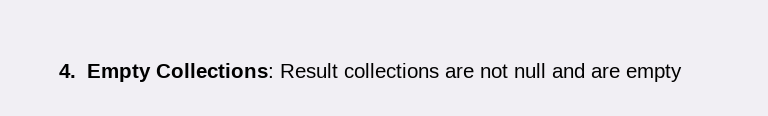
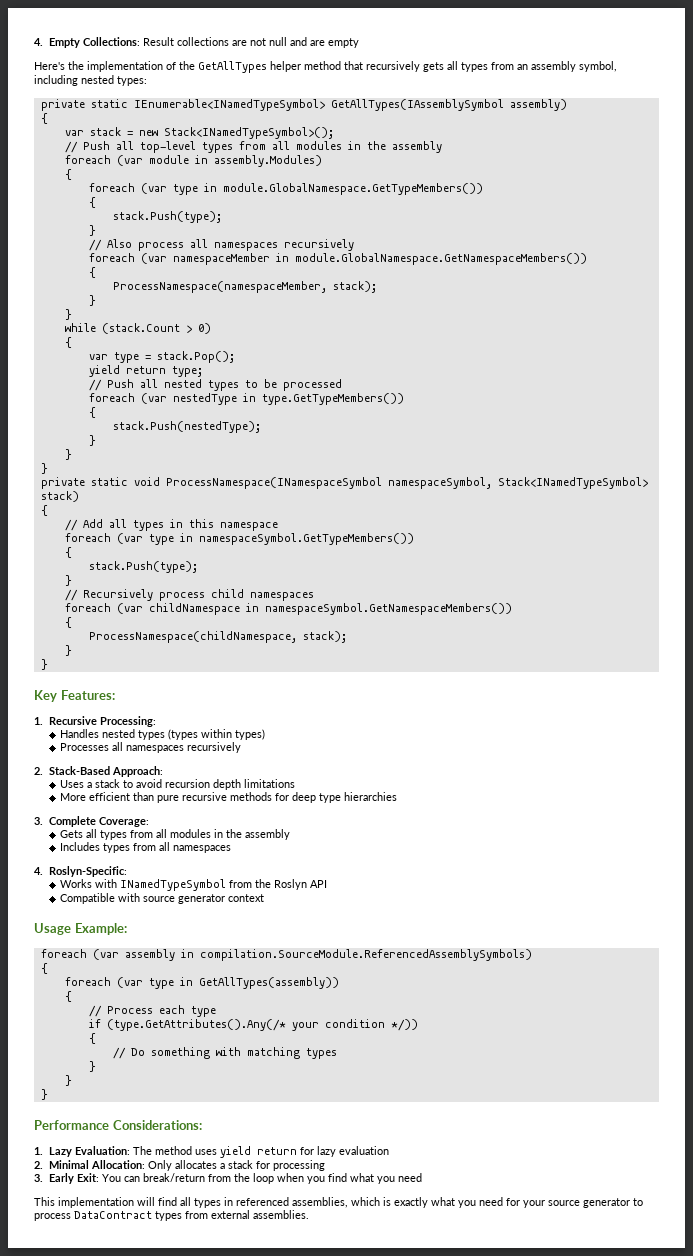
(683, 73) none -> [34,61,617,73] [34,75,147,86] [40,99,567,111] [40,113,48,124] [64,127,334,139] [64,141,442,153] [64,155,322,167] [64,169,72,180] [88,183,483,195] [88,197,96,208] [112,211,222,223] [88,225,96,236] [88,239,354,251] [88,253,587,265] [88,267,96,278] [112,281,377,293] [88,295,96,306] [64,309,72,320] [64,323,211,334] [64,337,72,348] [88,351,235,363] [88,365,203,377] [88,379,342,391] [88,393,404,405] [88,407,96,418] [112,421,261,433] [88,435,96,446] [64,449,72,460] [40,463,48,474] [40,477,648,489] [40,491,79,502] [40,505,48,516] [64,519,278,531] [64,533,414,545] [64,547,72,558] [88,561,198,573] [64,575,72,586] [64,589,314,601] [64,603,512,615] [64,617,72,628] [88,631,347,643] [64,645,72,656] [40,659,48,670] [34,690,115,702] [34,716,156,727] [59,729,265,740] [59,742,241,753] [34,766,163,777] [59,779,295,790] [59,792,397,803] [34,816,149,827] [59,829,290,840] [59,842,231,853] [34,866,127,877] [59,879,327,891] [59,893,264,904] [34,923,127,935] [40,949,532,961] [40,963,48,974] [64,977,339,989] [64,991,72,1002] [88,1005,216,1017] [88,1019,418,1031] [88,1033,96,1044] [112,1047,337,1059] [88,1061,96,1072] [64,1075,72,1086] [40,1089,48,1100] [34,1120,202,1130] [34,1146,389,1158] [34,1160,325,1171] [34,1173,422,1184] [34,1197,643,1208] [34,1210,309,1221] // Here's the implementation of the GetAllTypes helper method that recursively gets all types from an assembly symbol, including nested types: // private static IEnumerable<INamedTypeSymbol> GetAllTypes(IAssemblySymbol assembly) // { // var stack = new Stack<INamedTypeSymbol>(); // // Push all top-level types from all modules in the assembly // foreach (var module in assembly.Modules) // { // foreach (var type in module.GlobalNamespace.GetTypeMembers()) // { // stack.Push(type); // } // // Also process all namespaces recursively // foreach (var namespaceMember in module.GlobalNamespace.GetNamespaceMembers()) // { // ProcessNamespace(namespaceMember, stack); // } // } // while (stack.Count > 0) // { // var type = stack.Pop(); // yield return type; // // Push all nested types to be processed // foreach (var nestedType in type.GetTypeMembers()) // { // stack.Push(nestedType); // } // } // } // private static void ProcessNamespace(INamespaceSymbol namespaceSymbol, Stack<INamedTypeSymbol> stack) // { // // Add all types in this namespace // foreach (var type in namespaceSymbol.GetTypeMembers()) // { // stack.Push(type); // } // // Recursively process child namespaces // foreach (var childNamespace in namespaceSymbol.GetNamespaceMembers()) // { // ProcessNamespace(childNamespace, stack); // } // } // Key Features: // 1. Recursive Processing: // Handles nested types (types within types) // Processes all namespaces recursively // 2. Stack-Based Approach: // Uses a stack to avoid recursion depth limitations // More efficient than pure recursive methods for deep type hierarchies // 3. Complete Coverage: // Gets all types from all modules in the assembly // Includes types from all namespaces // 4. Roslyn-Specific: // Works with INamedTypeSymbol from the Roslyn API // Compatible with source generator context // Usage Example: // foreach (var assembly in compilation.SourceModule.ReferencedAssemblySymbols) // { // foreach (var type in GetAllTypes(assembly)) // { // // Process each type // if (type.GetAttributes().Any(/* your condition */)) // { // // Do something with matching types // } // } // } // Performance Considerations: // 1. Lazy Evaluation: The method uses yield return for lazy evaluation // 2. Minimal Allocation: Only allocates a stack for processing // 3. Early Exit: You can break/return from the loop when you find what you need // This implementation will find all types in referenced assemblies, which is exactly what you need for your source generator to process DataContract types from external assemblies.

